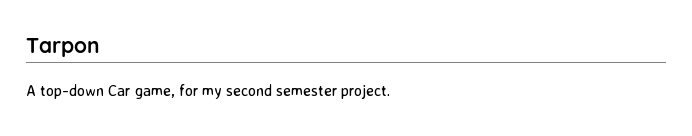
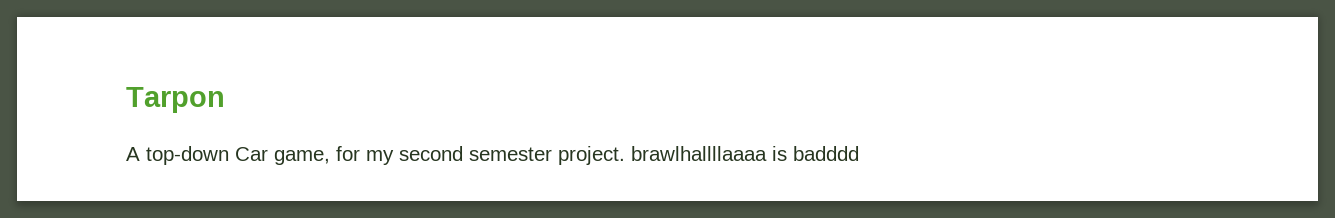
(391, 91) none -> [631,146,859,161] brawlhallllaaaa is badddd

